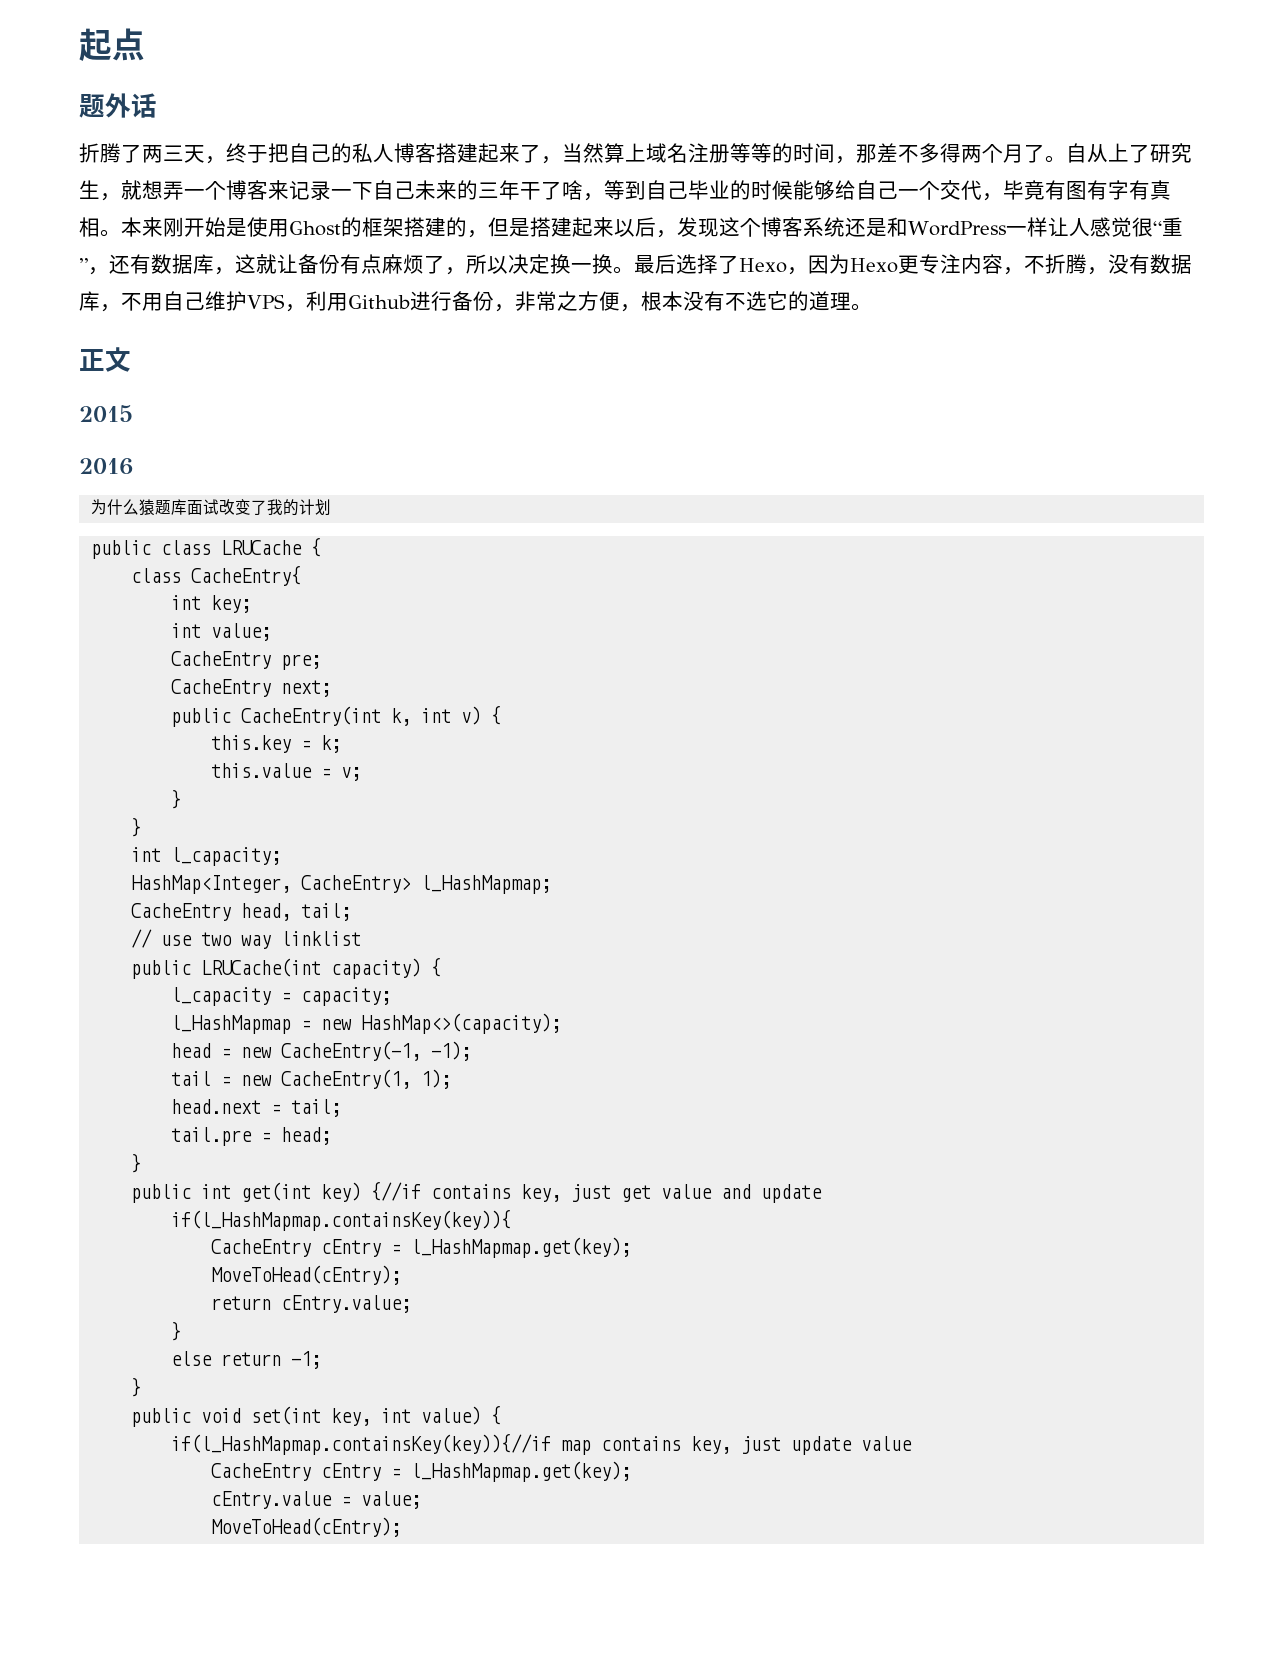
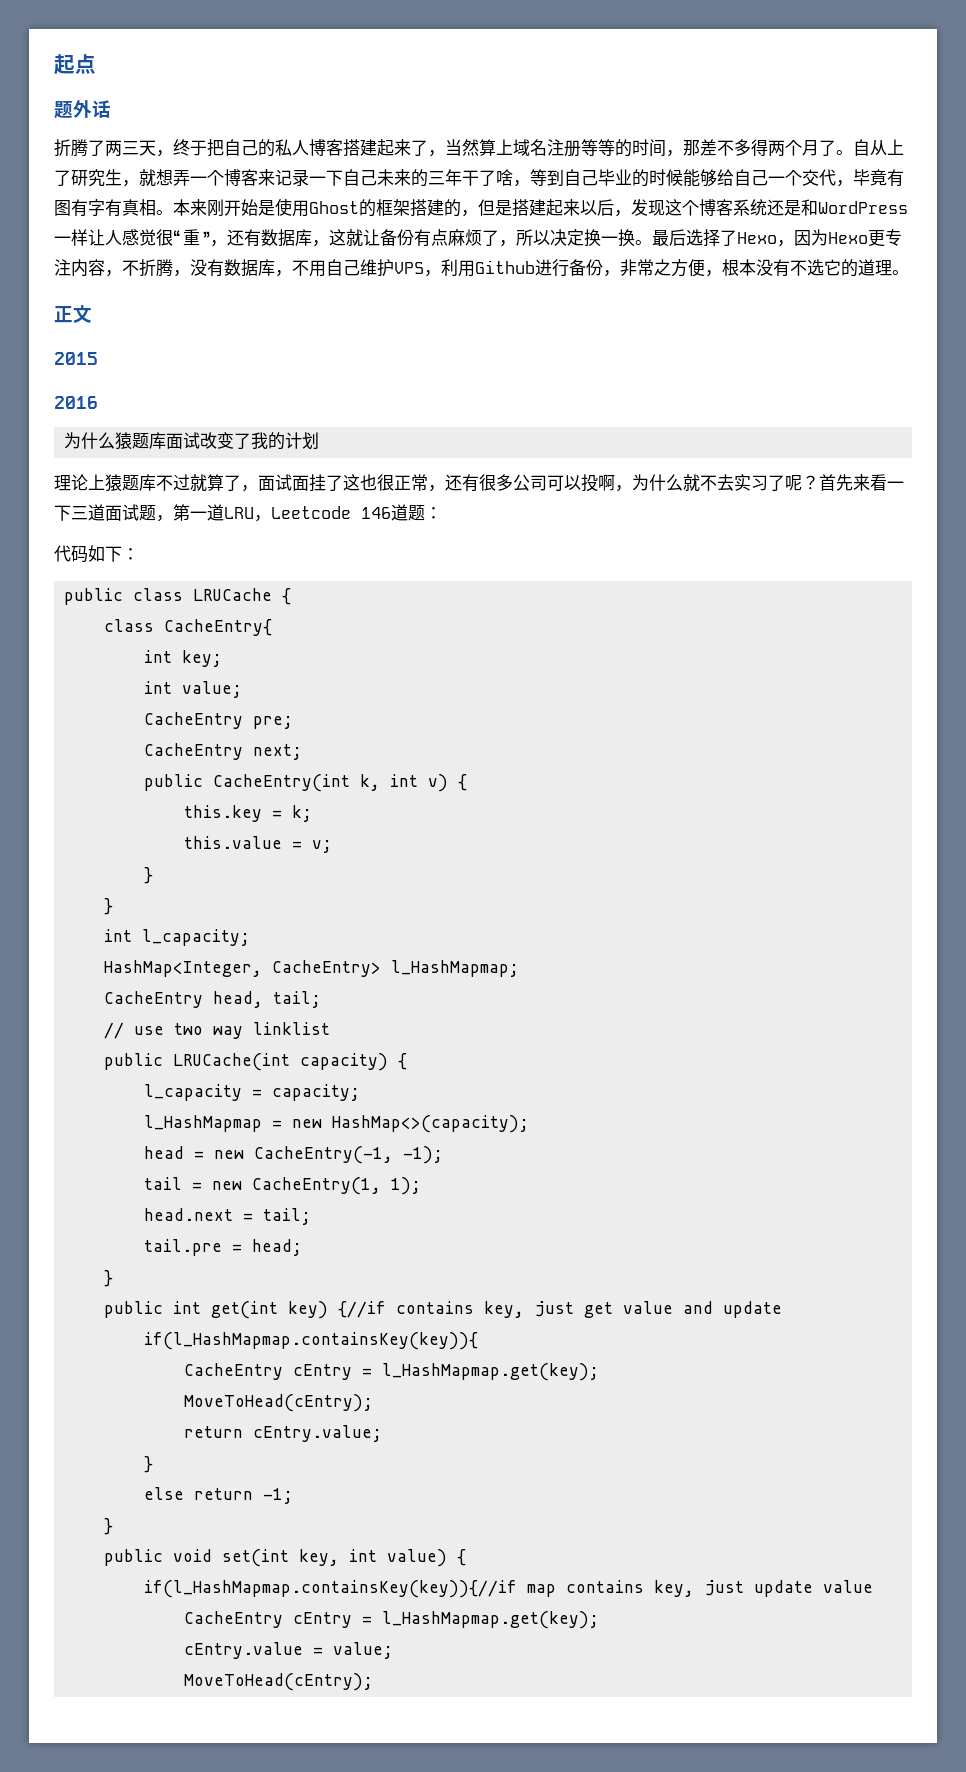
(332, 507) none -> [54,474,904,492] [54,504,442,522] [54,545,139,563] // 理论上猿题库不过就算了，面试面挂了这也很正常，还有很多公司可以投啊，为什么就不去实习了呢？首先来看一下三道面试题，第一道LRU，Leetcode 146道题： // 代码如下：

